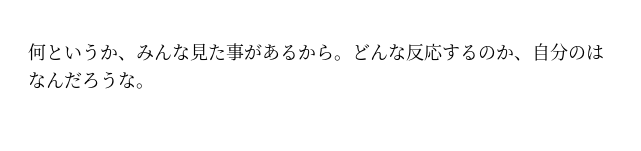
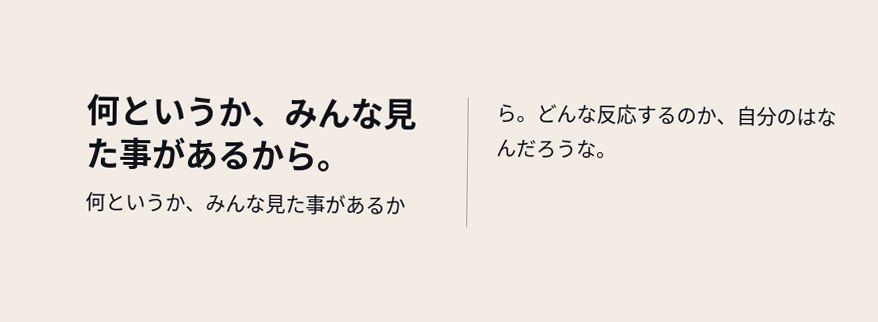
[28,43,352,61] 何というか、みんな見た事があるから。 -> [86,93,417,131] [85,136,350,173] [85,191,406,216] [496,103,537,124] 何というか、みんな見た事があるから。 // 何というか、みんな見た事があるから。

